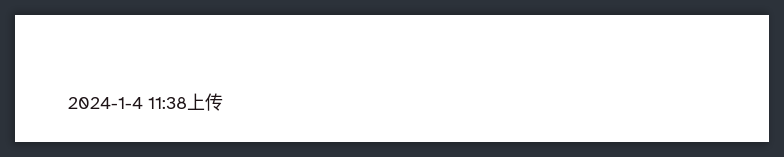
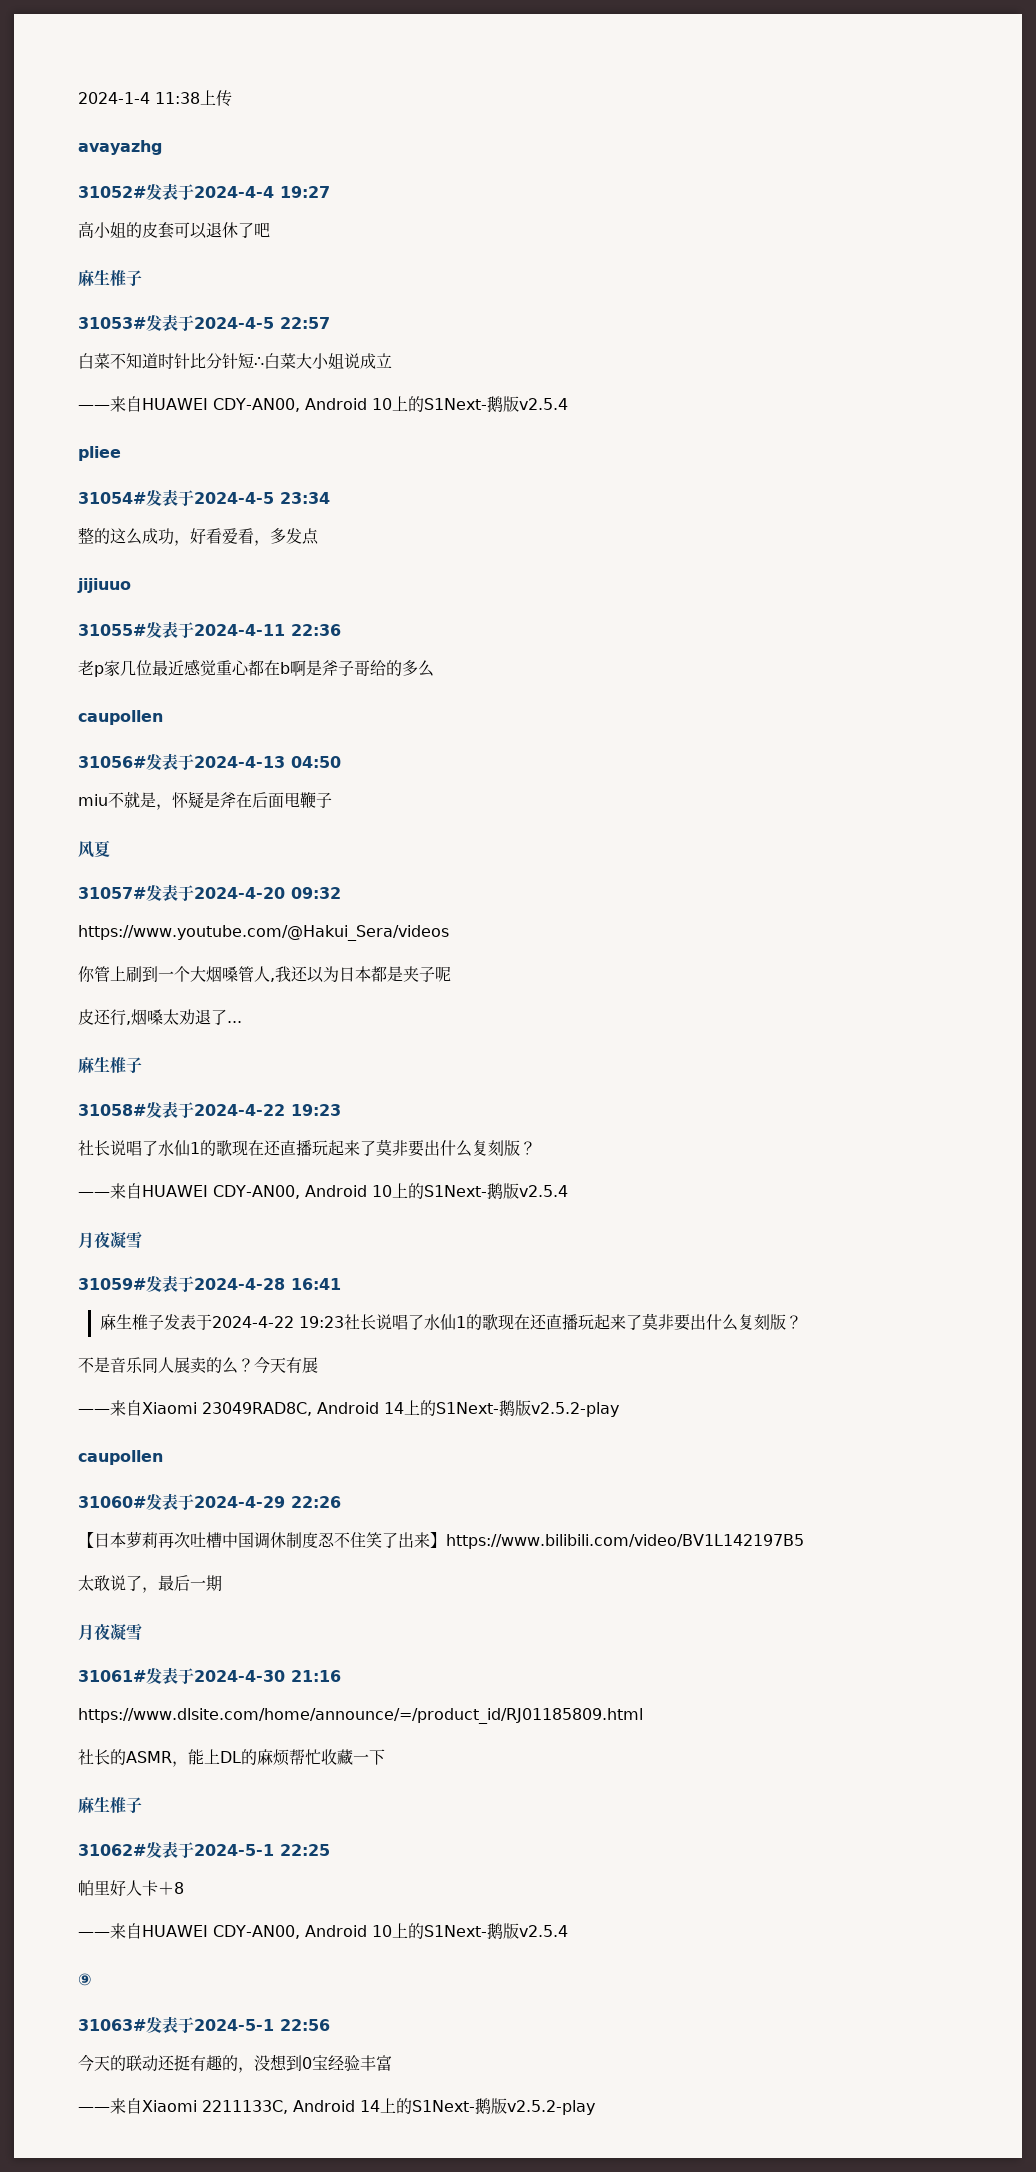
(223, 102) none -> [78,140,162,155] [78,183,330,200] [78,221,270,239] [78,270,142,286] [78,314,330,331] [78,353,392,369] [78,396,568,412] [78,446,121,461] [78,489,330,506] [78,527,319,546] [77,578,131,593] [78,621,341,638] [78,659,434,677] [78,710,163,725] [78,753,341,770] [78,791,332,810] [78,840,110,858] [78,884,341,901] [78,925,449,941] [78,966,451,983] [78,1009,242,1026] [78,1057,142,1073] [78,1101,341,1118] [78,1139,536,1157] [78,1183,568,1199] [78,1231,142,1249] [78,1275,341,1292] [99,1313,802,1331] [78,1356,318,1374] [78,1400,619,1417] [78,1450,163,1465] [78,1493,341,1510] [78,1531,804,1549] [78,1575,222,1593] [78,1623,142,1641] [78,1667,341,1684] [78,1708,643,1724] [78,1749,385,1767] [78,1797,142,1813] [78,1841,330,1858] [78,1880,184,1896] [78,1923,568,1939] [78,1973,92,1986] [78,2016,330,2033] [78,2054,392,2073] [78,2098,595,2115] // avayazhg // 31052#发表于2024-4-4 19:27 // 高小姐的皮套可以退休了吧 // 麻生椎子 // 31053#发表于2024-4-5 22:57 // 白菜不知道时针比分针短∴白菜大小姐说成立 // ——来自HUAWEI CDY-AN00, Android 10上的S1Next-鹅版v2.5.4 // pliee // 31054#发表于2024-4-5 23:34 // 整的这么成功，好看爱看，多发点 // jijiuuo // 31055#发表于2024-4-11 22:36 // 老p家几位最近感觉重心都在b啊是斧子哥给的多么 // caupollen // 31056#发表于2024-4-13 04:50 // miu不就是，怀疑是斧在后面甩鞭子 // 风夏 // 31057#发表于2024-4-20 09:32 // https://www.youtube.com/@Hakui_Sera/videos // 你管上刷到一个大烟嗓管人,我还以为日本都是夹子呢 // 皮还行,烟嗓太劝退了... // 麻生椎子 // 31058#发表于2024-4-22 19:23 // 社长说唱了水仙1的歌现在还直播玩起来了莫非要出什么复刻版？ // ——来自HUAWEI CDY-AN00, Android 10上的S1Next-鹅版v2.5.4 // 月夜凝雪 // 31059#发表于2024-4-28 16:41 // 麻生椎子发表于2024-4-22 19:23社长说唱了水仙1的歌现在还直播玩起来了莫非要出什么复刻版？ // 不是音乐同人展卖的么？今天有展 // ——来自Xiaomi 23049RAD8C, Android 14上的S1Next-鹅版v2.5.2-play // caupollen // 31060#发表于2024-4-29 22:26 // 【日本萝莉再次吐槽中国调休制度忍不住笑了出来】https://www.bilibili.com/video/BV1L142197B5 // 太敢说了，最后一期 // 月夜凝雪 // 31061#发表于2024-4-30 21:16 // https://www.dlsite.com/home/announce/=/product_id/RJ01185809.html // 社长的ASMR，能上DL的麻烦帮忙收藏一下 // 麻生椎子 // 31062#发表于2024-5-1 22:25 // 帕里好人卡＋8 // ——来自HUAWEI CDY-AN00, Android 10上的S1Next-鹅版v2.5.4 // ⑨ // 31063#发表于2024-5-1 22:56 // 今天的联动还挺有趣的，没想到0宝经验丰富 // ——来自Xiaomi 2211133C, Android 14上的S1Next-鹅版v2.5.2-play

